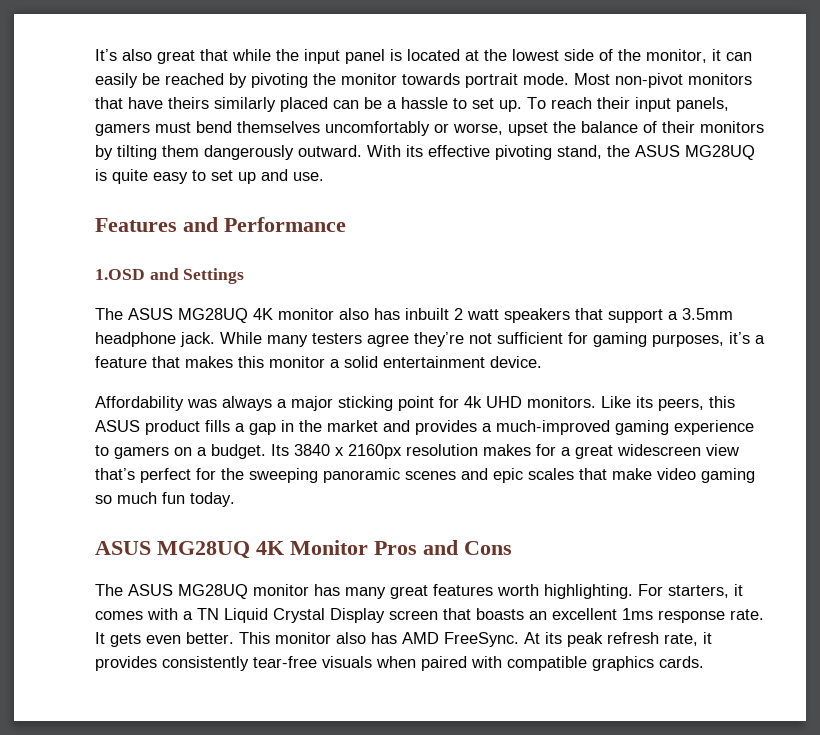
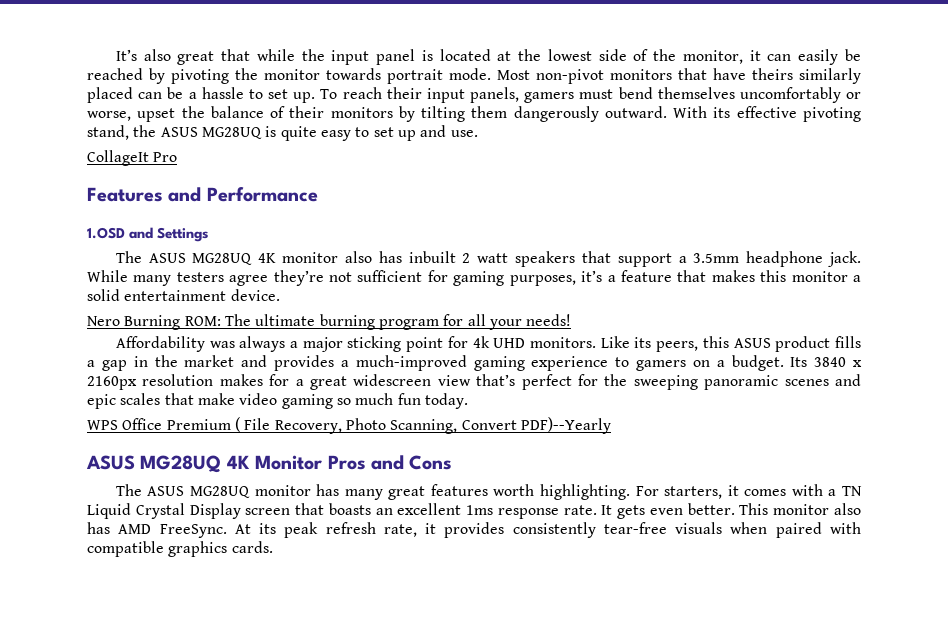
(324, 176) none -> [87,150,178,166] // CollageIt Pro
(542, 362) none -> [87,314,572,330] // Nero Burning ROM: The ultimate burning program for all your needs!
(235, 499) none -> [87,417,611,434] // WPS Office Premium ( File Recovery, Photo Scanning, Convert PDF)--Yearly

